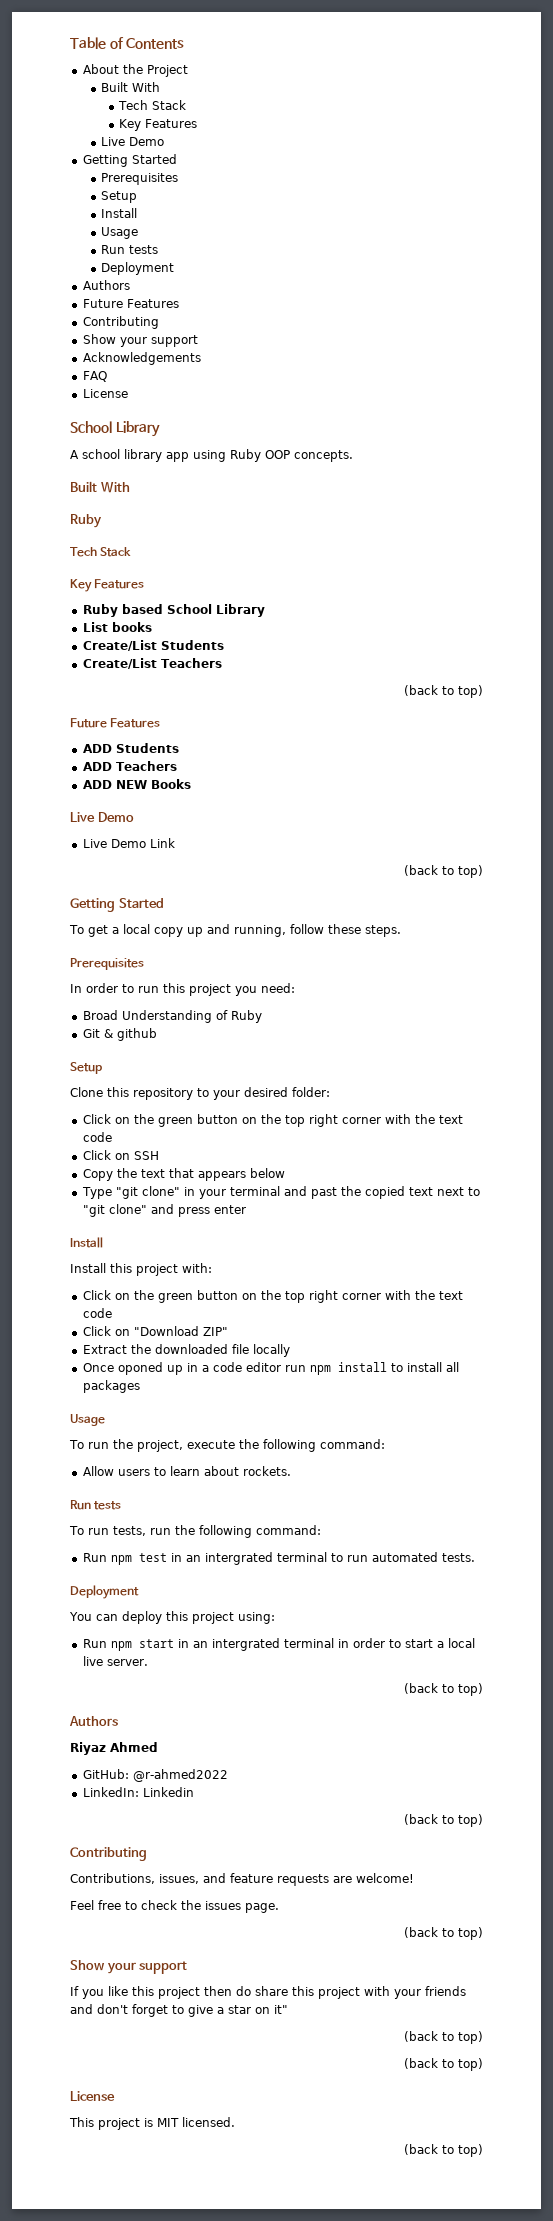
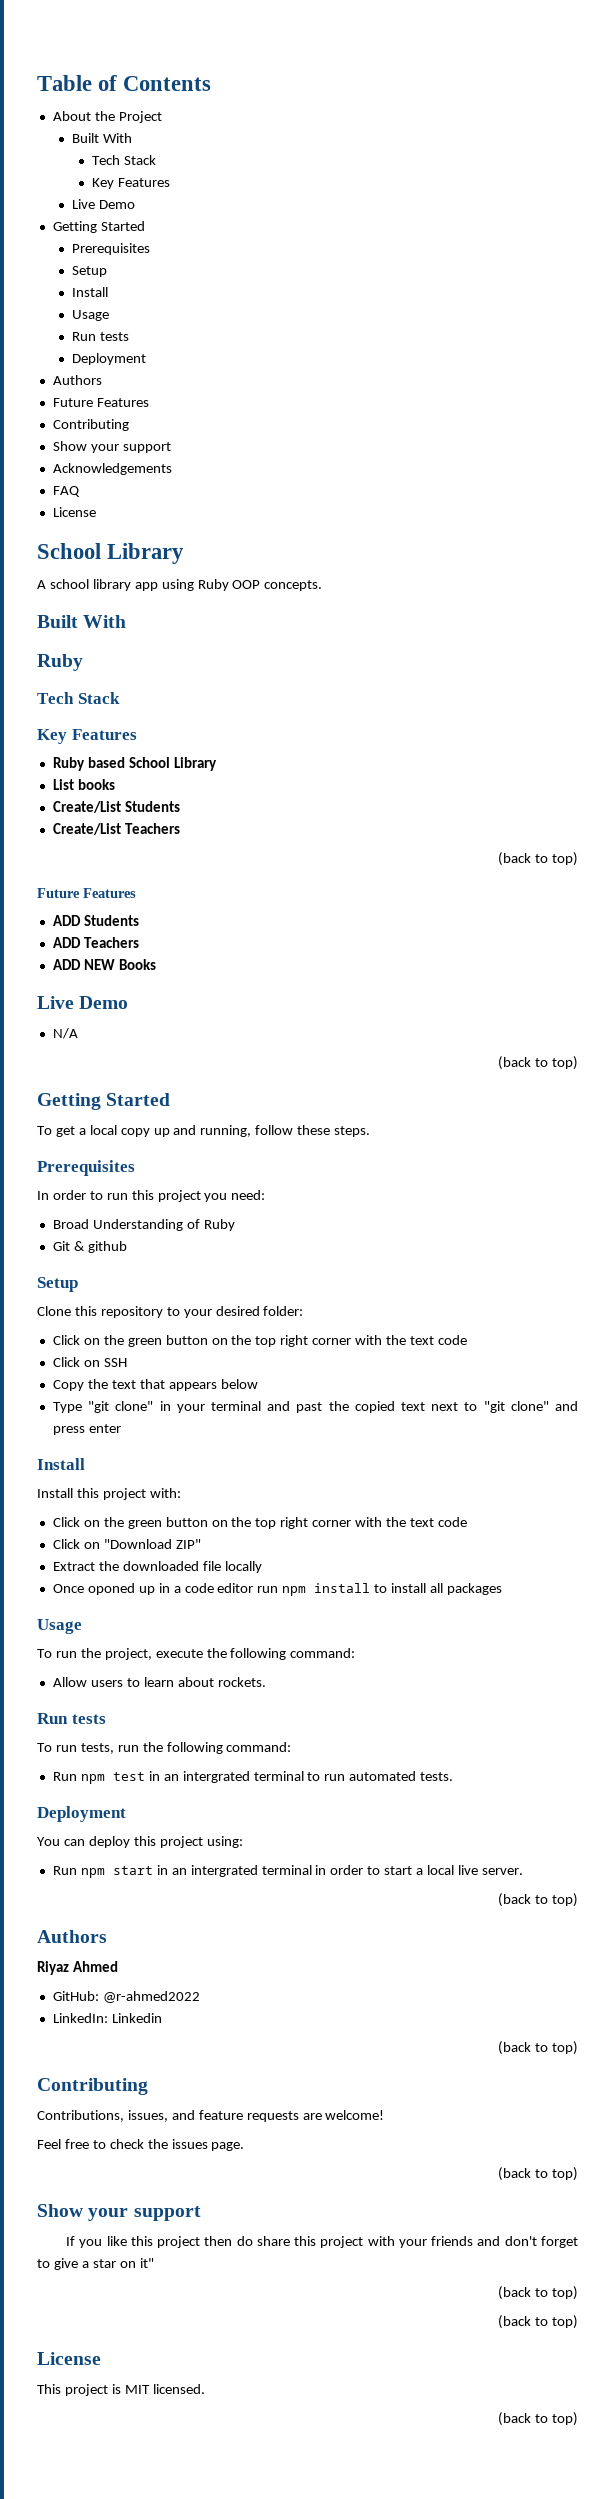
[82,838,175,848] Live Demo Link -> [52,1028,78,1039] N/A

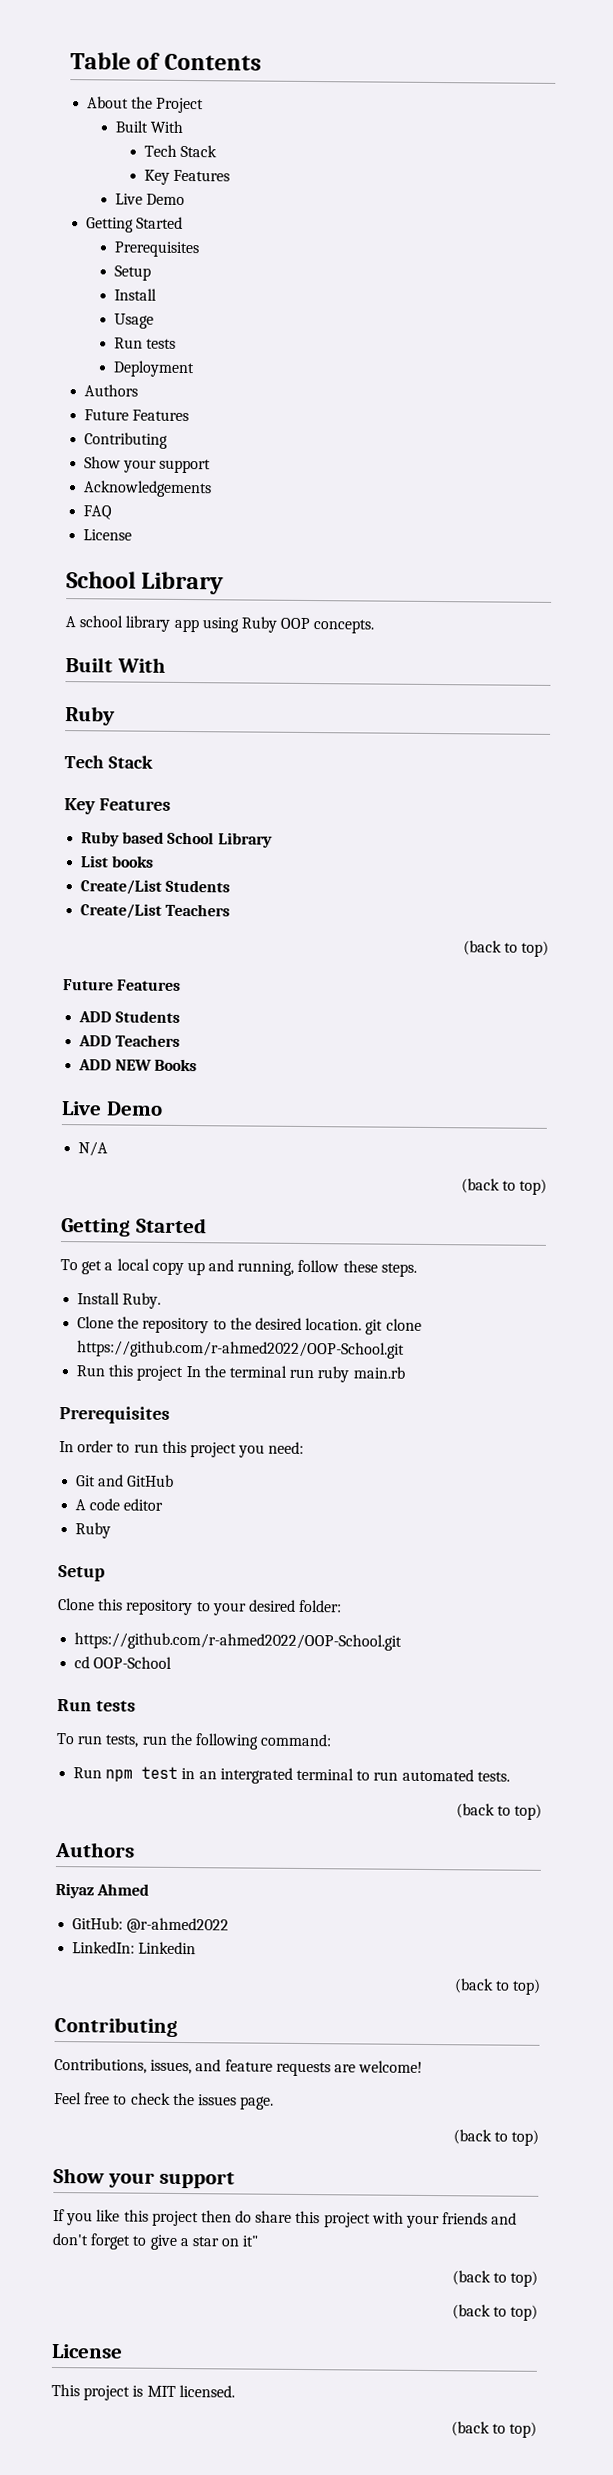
(371, 1131) none -> [77,1292,162,1309] [77,1316,422,1335] [77,1340,406,1359] [76,1364,405,1383] // Install Ruby. // Clone the repository to the desired location. git clone https://github.com/r-ahmed2022/OOP-School.git // Run this project In the terminal run ruby main.rb
[52,1219,235,1231] [52,1241,127,1253] Broad Understanding of Ruby // Git & github -> [75,1474,175,1487] [75,1498,164,1511] [75,1522,112,1539] Git and GitHub // A code editor // Ruby
[52,1335,467,1347] [52,1357,127,1367] [52,1379,258,1391] [52,1401,578,1413] [52,1424,121,1435] [37,1458,85,1470] [37,1488,181,1500] [52,1517,467,1529] [52,1539,201,1549] [52,1561,262,1573] [52,1583,502,1596] [37,1619,82,1634] [37,1648,356,1660] [52,1677,266,1687] Click on the green button on the top right corner with the text code // Click on SSH // Copy the text that appears below // Type "git clone" in your terminal and past the copied text next to "git clone" and press enter // Install // Install this project with: // Click on the green button on the top right corner with the text code // Click on "Download ZIP" // Extract the downloaded file locally // Once oponed up in a code editor run npm install to install all packages // Usage // To run the project, execute the following command: // Allow users to learn about rockets. -> [74,1632,403,1651] [74,1656,173,1669] https://github.com/r-ahmed2022/OOP-School.git // cd OOP-School
[37,1806,126,1822] [37,1836,243,1848] [52,1865,523,1878] // Deployment // You can deploy this project using: // Run npm start in an intergrated terminal in order to start a local live server. -> (510, 1776) none

